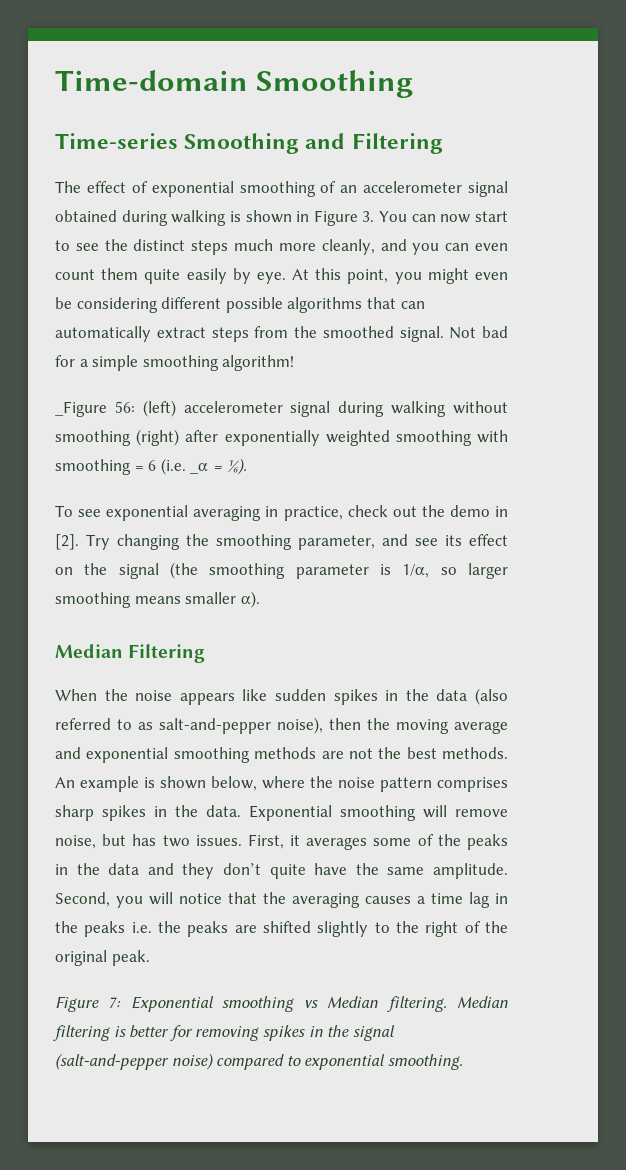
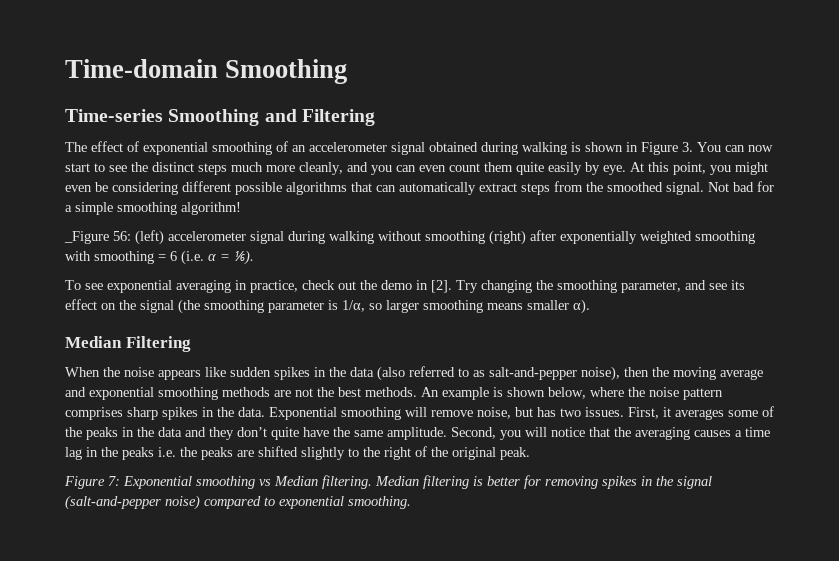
[190,463,209,474] _α -> [208,254,216,261] α

